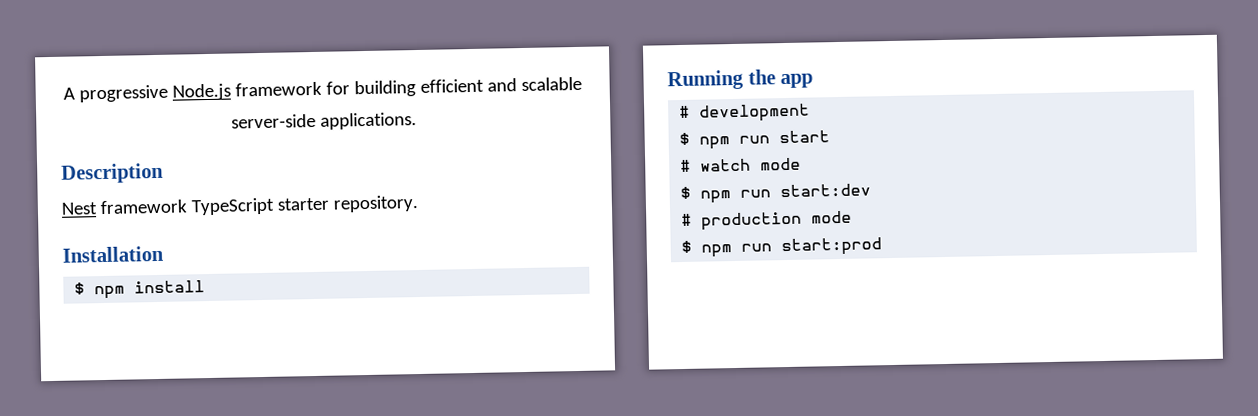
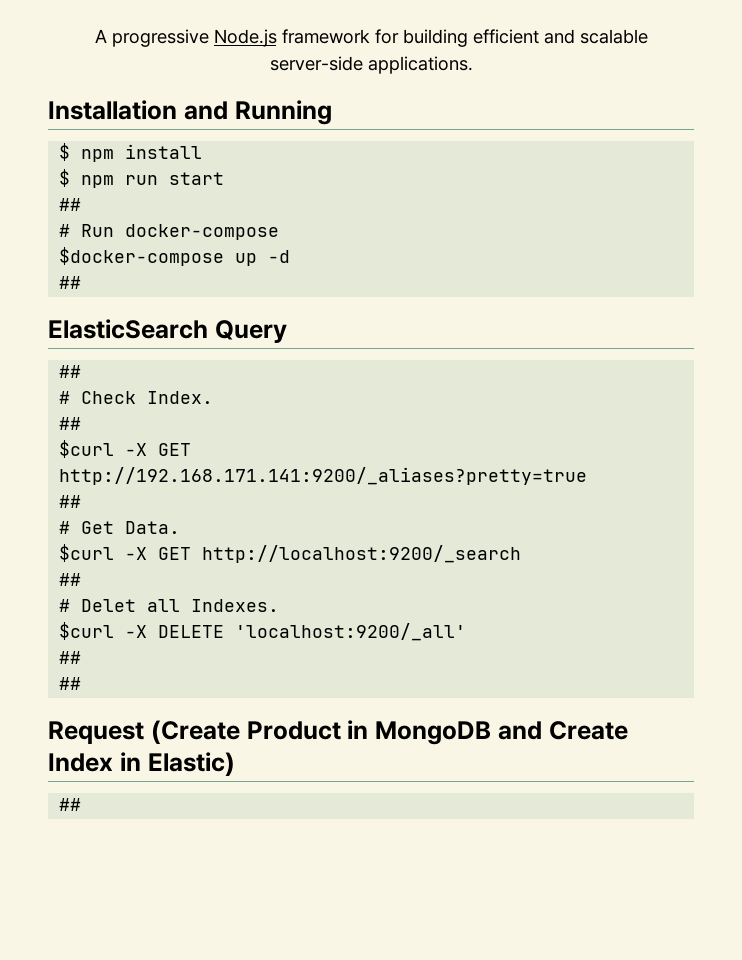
[61,162,164,184] [61,195,419,216] // Description // Nest framework TypeScript starter repository. -> (473, 65) none
(164, 254) none -> [183,100,332,125] and Running
[667,69,814,91] [679,103,811,123] // Running the app // # development -> (203, 151) none
[680,157,802,173] [680,183,872,204] [681,210,853,231] [681,237,883,258] # watch mode // $ npm run start:dev // # production mode // $ npm run start:prod -> [59,198,82,211] [59,224,280,240] [59,247,291,266] [59,276,82,289] [48,319,287,343] [59,365,82,378] [59,391,214,404] [59,417,82,430] [59,440,192,458] [59,467,588,485] [59,495,82,508] [59,521,181,534] [59,544,522,563] [59,573,82,586] [59,599,280,612] [59,622,467,641] [59,651,82,664] [59,677,82,690] [48,720,628,745] [48,752,235,776] [59,798,82,811] ## // # Run docker-compose // $docker-compose up -d // ## // ElasticSearch Query // ## // # Check Index. // ## // $curl -X GET http://192.168.171.141:9200/_aliases?pretty=true // ## // # Get Data. // $curl -X GET http://localhost:9200/_search // ## // # Delet all Indexes. // $curl -X DELETE 'localhost:9200/_all' // ## // ## // Request (Create Product in MongoDB and Create Index in Elastic) // ##

